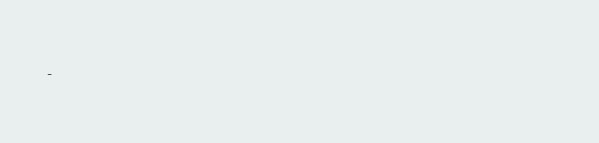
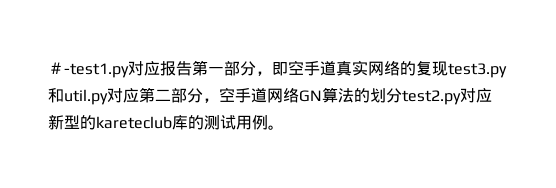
[47,74,52,79] - -> [48,60,507,78] [48,87,492,105] [48,114,284,130] ＃-test1.py对应报告第一部分，即空手道真实网络的复现test3.py和util.py对应第二部分，空手道网络GN算法的划分test2.py对应新型的kareteclub库的测试用例。

